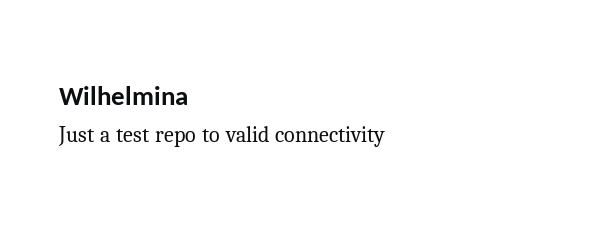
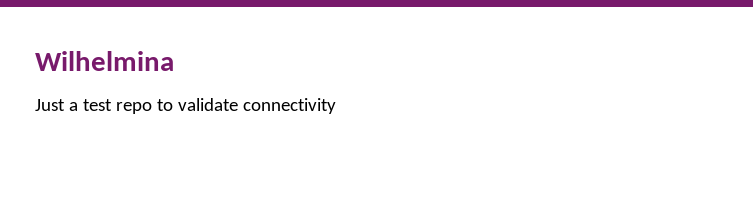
[224,126,269,142] valid -> [177,98,238,111] validate

